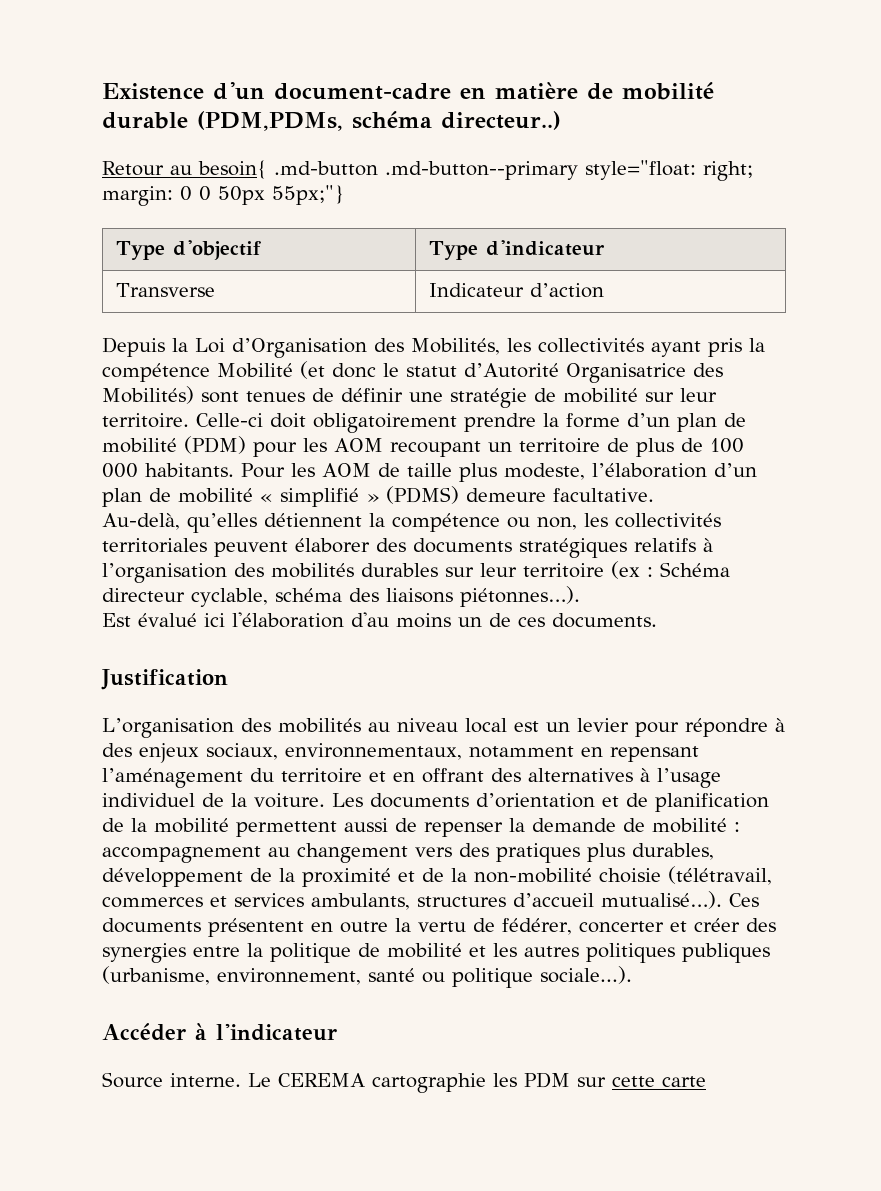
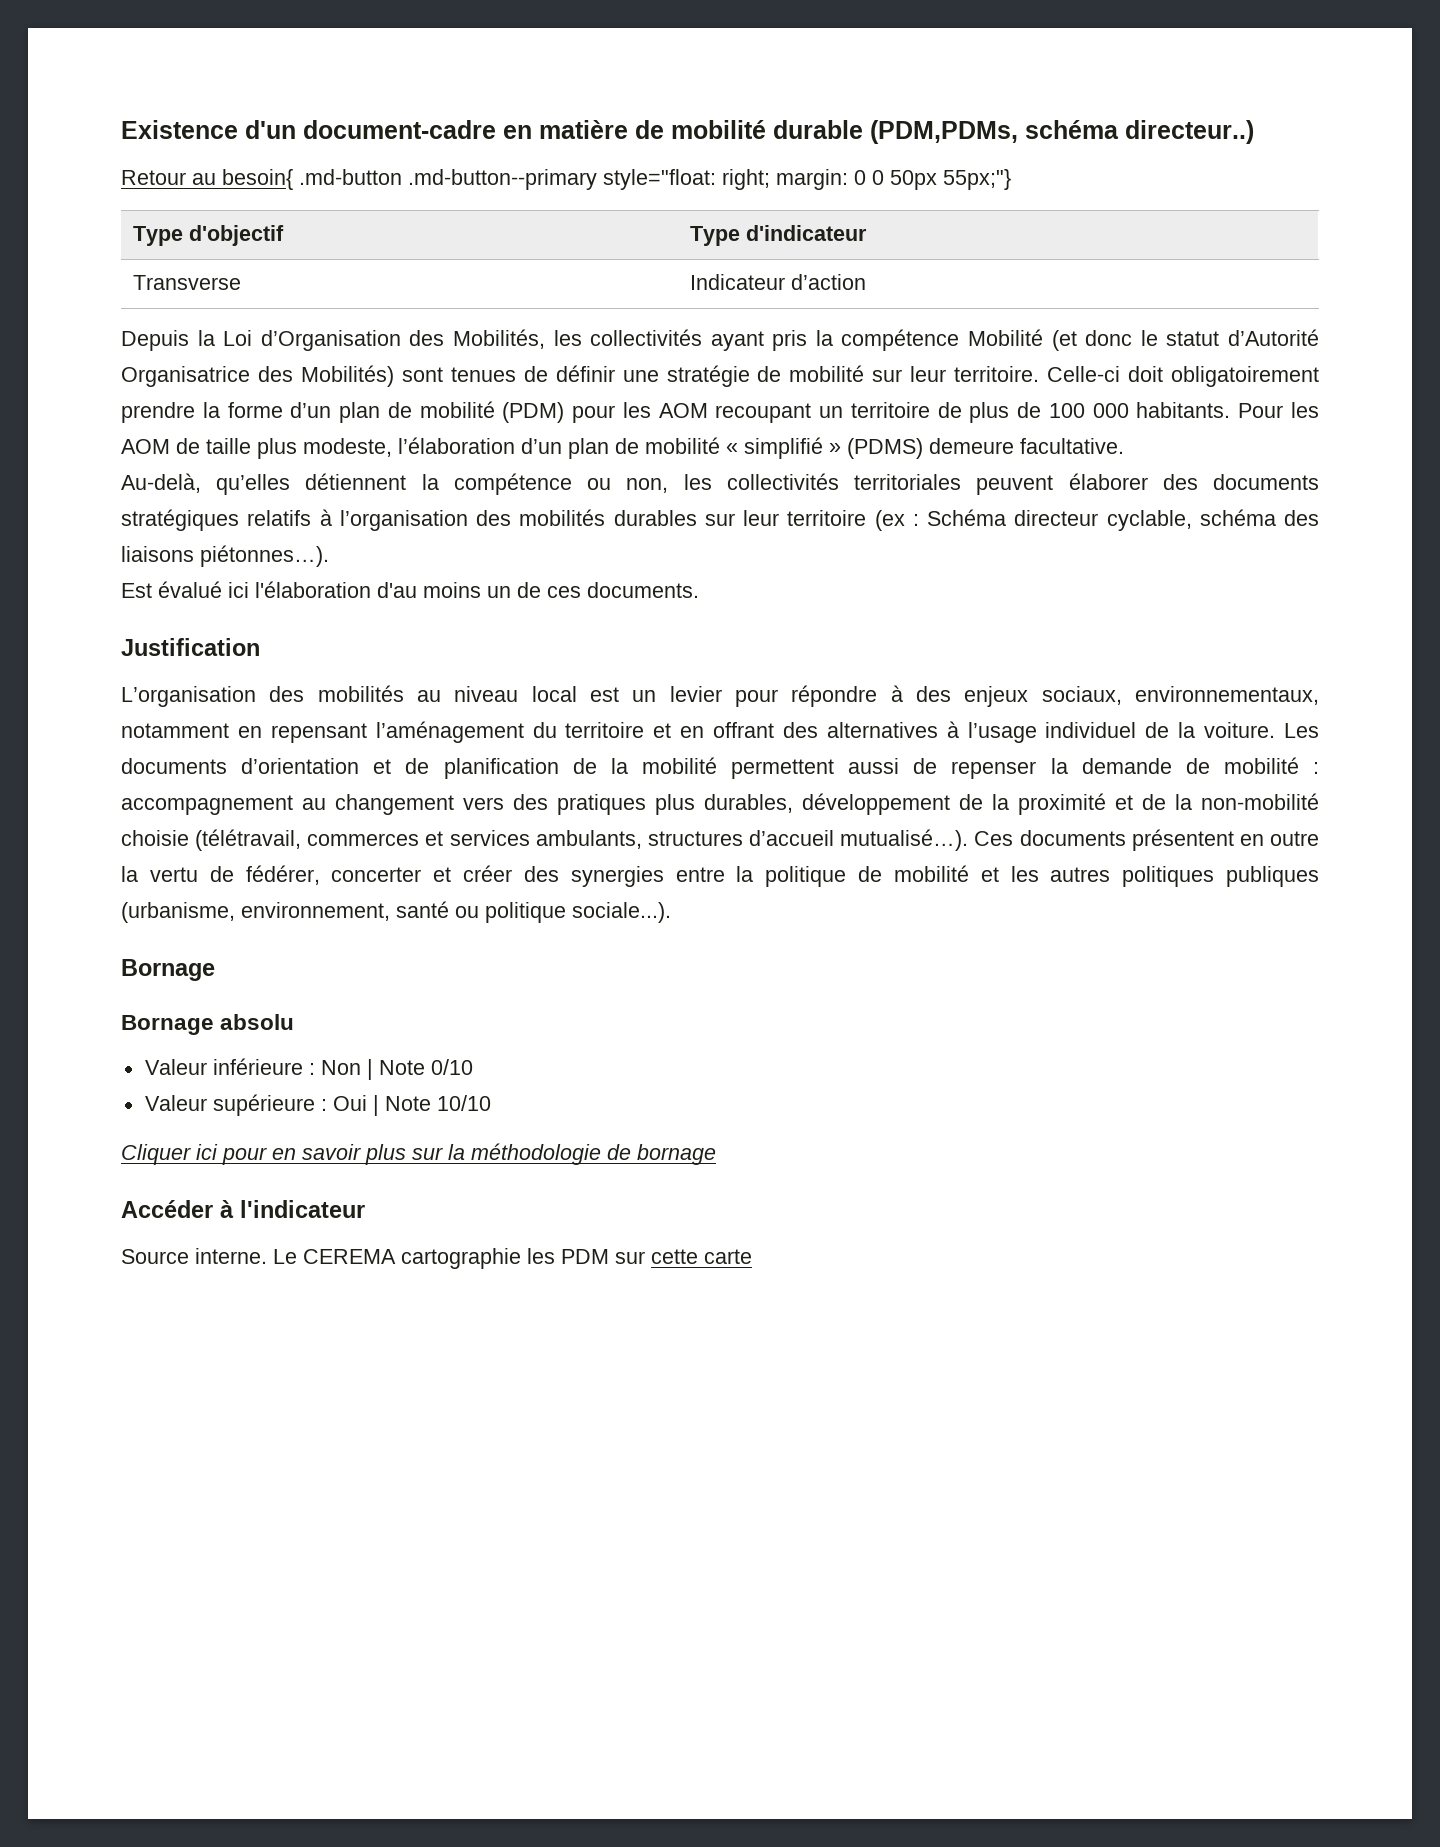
(632, 975) none -> [121,959,215,981] [121,1014,295,1035] [144,1058,473,1080] [144,1094,491,1116] [121,1143,716,1165] // Bornage // Bornage absolu // Valeur inférieure : Non | Note 0/10 // Valeur supérieure : Oui | Note 10/10 // Cliquer ici pour en savoir plus sur la méthodologie de bornage

